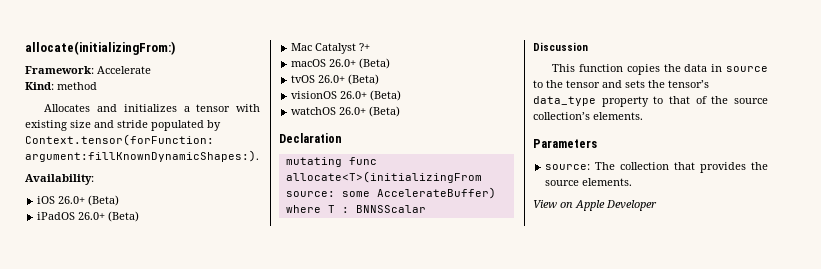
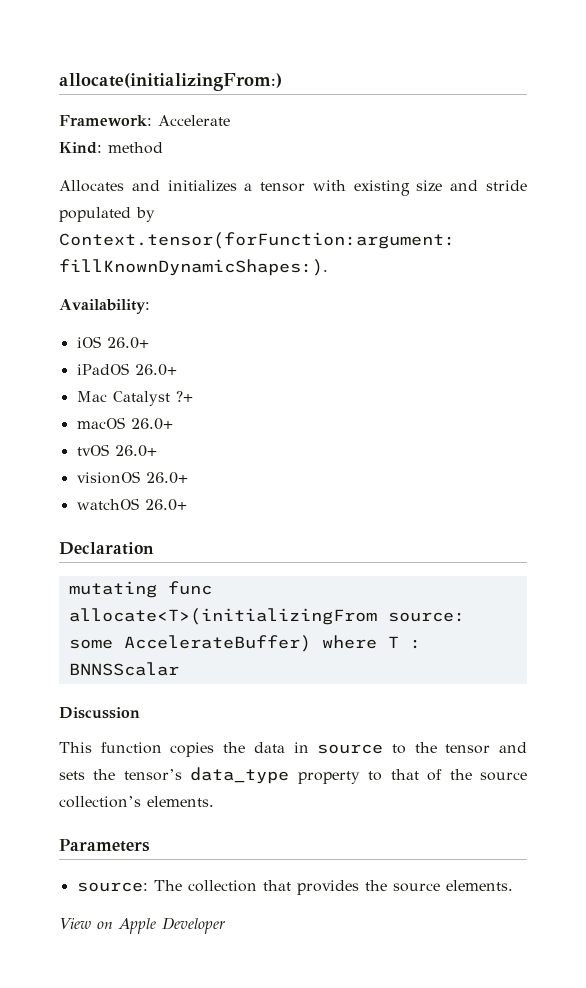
[88,195,120,206] (Beta) -> (149, 343) none
[108,211,140,222] (Beta) -> (177, 370) none
[359,58,391,69] (Beta) -> (173, 424) none
[348,74,380,85] (Beta) -> (157, 451) none
[370,90,402,101] (Beta) -> (188, 478) none
[369,106,401,117] (Beta) -> (187, 505) none

